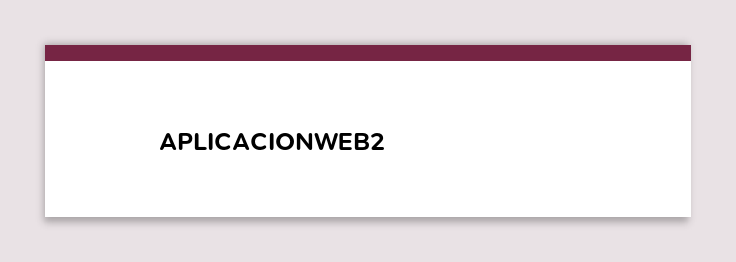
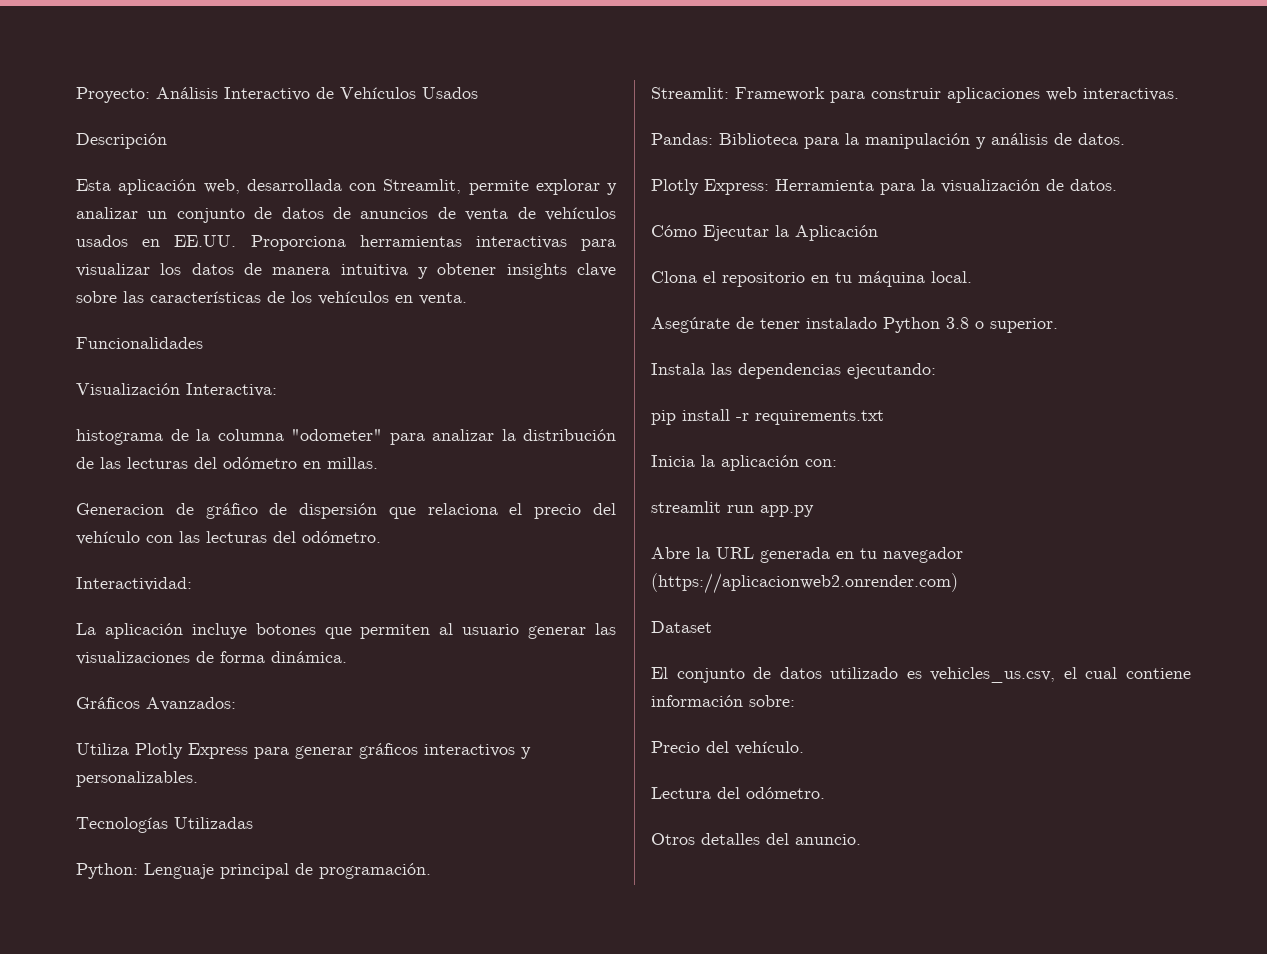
[159,132,385,151] APLICACIONWEB2 -> [76,87,478,103] [76,133,167,149] [76,179,617,195] [76,207,616,223] [76,235,616,251] [76,263,616,279] [76,291,467,305] [76,337,203,349] [76,383,277,397] [76,429,616,445] [76,457,378,469] [76,503,616,519] [76,531,381,545] [76,577,192,591] [76,623,617,639] [76,651,347,665] [76,697,236,711] [76,743,531,759] [76,771,198,787] [76,817,253,833] [76,863,431,879] [651,87,1179,103] [651,133,1125,149] [651,179,1117,195] [651,225,878,241] [651,271,972,287] [651,317,1058,333] [651,363,936,379] [651,409,884,425] [651,455,837,471] [651,501,814,517] [651,547,963,563] [651,573,958,594] [651,621,712,633] [651,667,1191,683] [651,695,795,707] [651,741,804,755] [651,787,825,799] [651,833,861,845] Proyecto: Análisis Interactivo de Vehículos Usados // Descripción // Esta aplicación web, desarrollada con Streamlit, permite explorar y analizar un conjunto de datos de anuncios de venta de vehículos usados en EE.UU. Proporciona herramientas interactivas para visualizar los datos de manera intuitiva y obtener insights clave sobre las características de los vehículos en venta. // Funcionalidades // Visualización Interactiva: // histograma de la columna "odometer" para analizar la distribución de las lecturas del odómetro en millas. // Generacion de gráfico de dispersión que relaciona el precio del vehículo con las lecturas del odómetro. // Interactividad: // La aplicación incluye botones que permiten al usuario generar las visualizaciones de forma dinámica. // Gráficos Avanzados: // Utiliza Plotly Express para generar gráficos interactivos y personalizables. // Tecnologías Utilizadas // Python: Lenguaje principal de programación. // Streamlit: Framework para construir aplicaciones web interactivas. // Pandas: Biblioteca para la manipulación y análisis de datos. // Plotly Express: Herramienta para la visualización de datos. // Cómo Ejecutar la Aplicación // Clona el repositorio en tu máquina local. // Asegúrate de tener instalado Python 3.8 o superior. // Instala las dependencias ejecutando: // pip install -r requirements.txt // Inicia la aplicación con: // streamlit run app.py // Abre la URL generada en tu navegador (https://aplicacionweb2.onrender.com) // Dataset // El conjunto de datos utilizado es vehicles_us.csv, el cual contiene información sobre: // Precio del vehículo. // Lectura del odómetro. // Otros detalles del anuncio.

